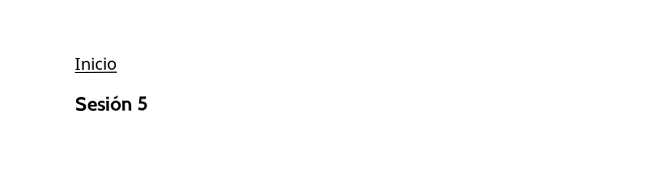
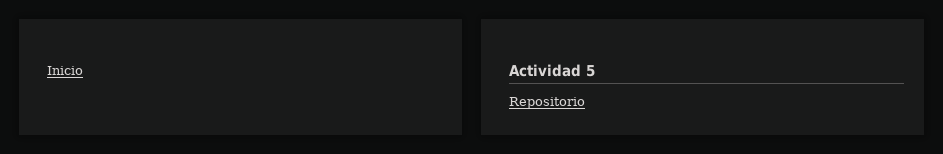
[75,95,133,111] Sesión -> [509,64,581,77] Actividad
(150, 103) none -> [509,97,585,109] // Repositorio

